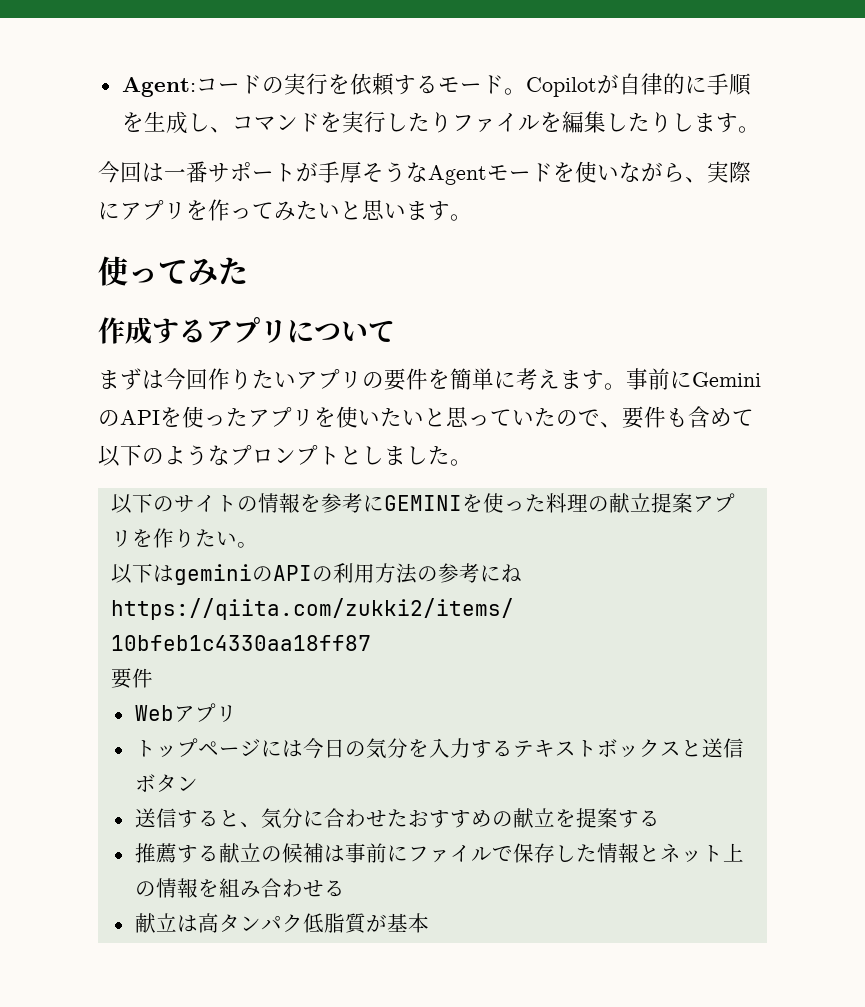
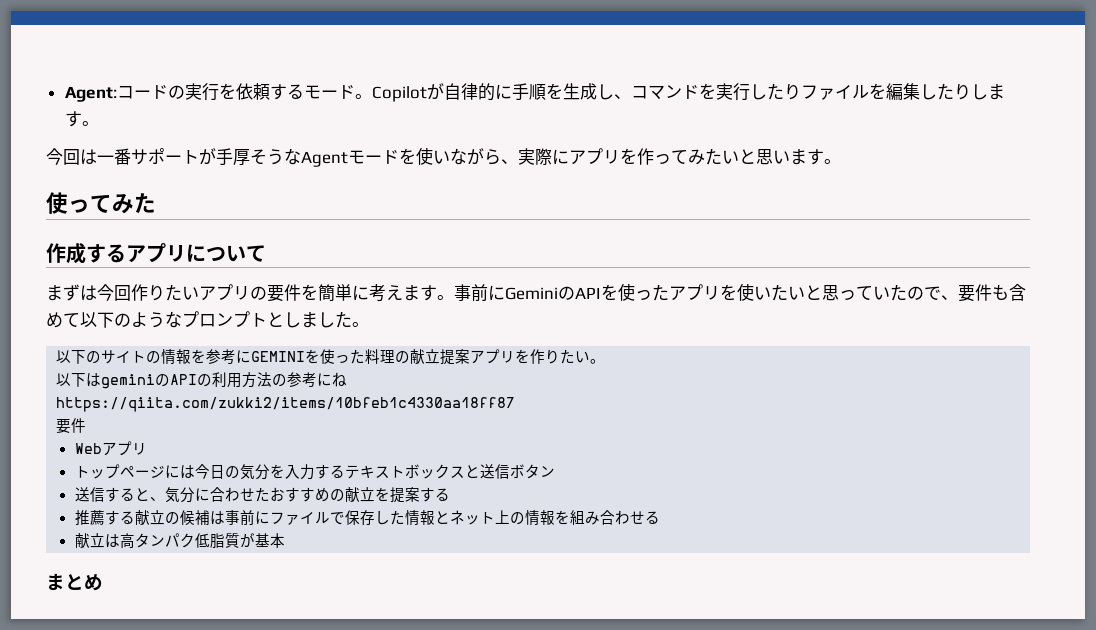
(429, 923) none -> [46,573,103,591] // まとめ

